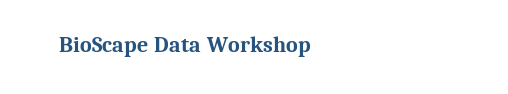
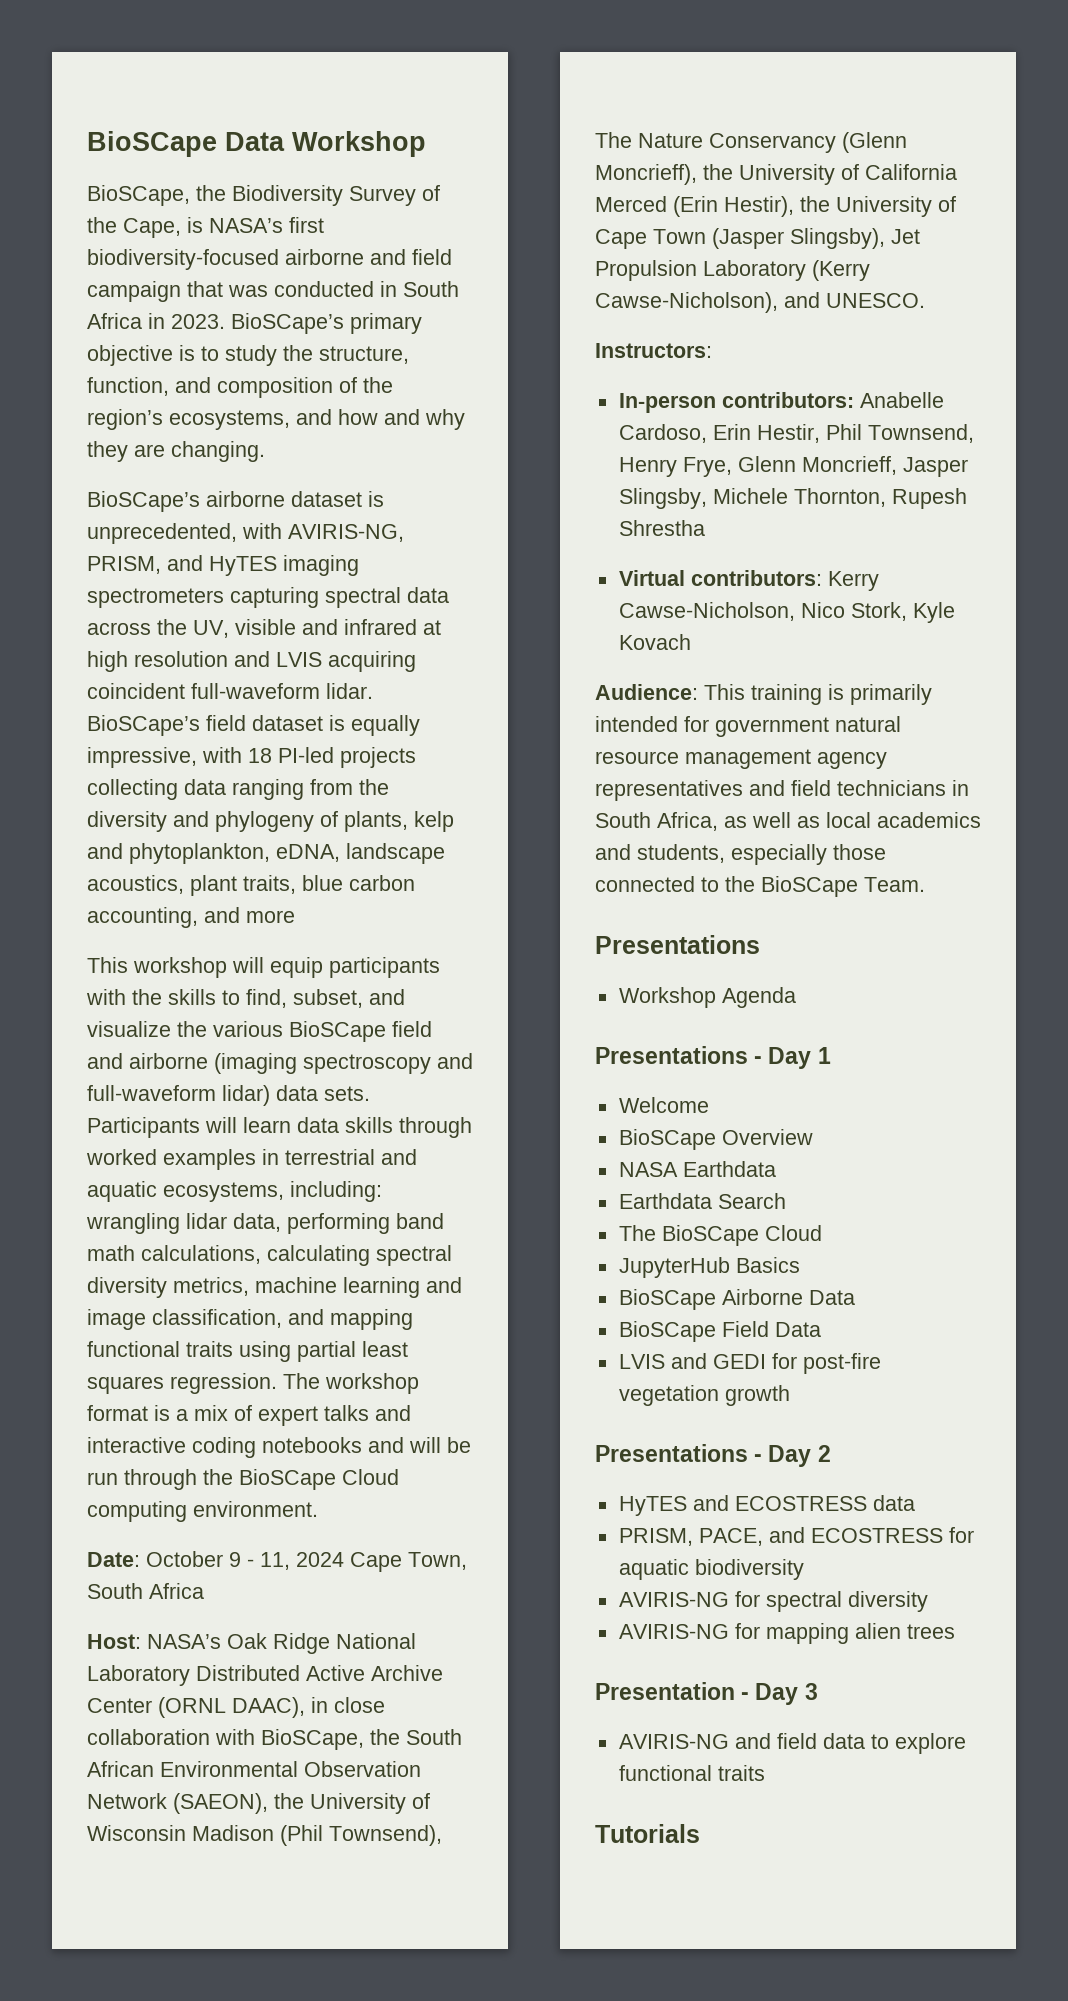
[59,37,148,57] BioScape -> [87,131,217,157] BioSCape
(311, 46) none -> [87,185,440,206] [87,217,324,238] [87,249,452,270] [87,281,459,302] [87,313,422,334] [87,345,409,366] [87,377,393,398] [87,409,465,430] [87,441,265,462] [87,491,384,512] [87,523,404,544] [87,555,359,576] [87,587,449,608] [87,619,441,638] [87,651,416,672] [87,683,373,699] [87,715,420,736] [87,747,416,768] [87,779,389,800] [87,811,454,832] [87,843,445,864] [87,875,415,896] [87,907,295,928] [87,957,440,978] [86,989,405,1008] [87,1021,432,1042] [87,1053,473,1074] [87,1085,370,1106] [87,1117,472,1138] [86,1149,417,1170] [87,1181,382,1202] [86,1213,444,1234] [87,1245,452,1266] [87,1277,462,1298] [87,1309,413,1330] [87,1341,408,1362] [87,1373,419,1394] [87,1405,411,1426] [87,1437,471,1458] [87,1469,399,1490] [87,1501,318,1522] [87,1551,467,1572] [87,1583,204,1599] [87,1633,416,1654] [87,1665,443,1686] [87,1697,385,1718] [87,1729,462,1750] [87,1761,421,1777] [87,1793,430,1814] [87,1825,442,1846] [595,132,907,153] [595,164,957,185] [595,196,956,217] [595,228,920,249] [595,260,870,281] [595,292,925,313] [595,343,712,358] [618,392,944,413] [618,424,974,443] [618,456,968,477] [618,488,967,509] [618,520,705,536] [618,570,879,591] [618,602,955,623] [618,634,691,650] [595,684,932,705] [595,716,901,737] [595,749,887,769] [595,780,969,801] [595,812,981,831] [595,844,886,865] [595,876,925,897] [595,935,760,954] [618,987,796,1008] [595,1046,831,1069] [618,1097,709,1113] [618,1129,813,1150] [618,1161,776,1177] [618,1193,786,1209] [618,1225,822,1246] [618,1257,800,1278] [618,1289,855,1310] [618,1321,821,1342] [618,1353,881,1374] [618,1385,790,1406] [595,1444,831,1467] [618,1495,915,1516] [618,1527,974,1546] [618,1559,804,1580] [618,1591,928,1612] [618,1623,955,1644] [595,1682,818,1705] [618,1733,966,1754] [618,1765,765,1781] [595,1824,700,1843] // BioSCape, the Biodiversity Survey of the Cape, is NASA’s first biodiversity-focused airborne and field campaign that was conducted in South Africa in 2023. BioSCape’s primary objective is to study the structure, function, and composition of the region’s ecosystems, and how and why they are changing. // BioSCape’s airborne dataset is unprecedented, with AVIRIS-NG, PRISM, and HyTES imaging spectrometers capturing spectral data across the UV, visible and infrared at high resolution and LVIS acquiring coincident full-waveform lidar. BioSCape’s field dataset is equally impressive, with 18 PI-led projects collecting data ranging from the diversity and phylogeny of plants, kelp and phytoplankton, eDNA, landscape acoustics, plant traits, blue carbon accounting, and more // This workshop will equip participants with the skills to find, subset, and visualize the various BioSCape field and airborne (imaging spectroscopy and full-waveform lidar) data sets. Participants will learn data skills through worked examples in terrestrial and aquatic ecosystems, including: wrangling lidar data, performing band math calculations, calculating spectral diversity metrics, machine learning and image classification, and mapping functional traits using partial least squares regression. The workshop format is a mix of expert talks and interactive coding notebooks and will be run through the BioSCape Cloud computing environment. // Date: October 9 - 11, 2024 Cape Town, South Africa // Host: NASA’s Oak Ridge National Laboratory Distributed Active Archive Center (ORNL DAAC), in close collaboration with BioSCape, the South African Environmental Observation Network (SAEON), the University of Wisconsin Madison (Phil Townsend), The Nature Conservancy (Glenn Moncrieff), the University of California Merced (Erin Hestir), the University of Cape Town (Jasper Slingsby), Jet Propulsion Laboratory (Kerry Cawse-Nicholson), and UNESCO. // Instructors: // In-person contributors: Anabelle Cardoso, Erin Hestir, Phil Townsend, Henry Frye, Glenn Moncrieff, Jasper Slingsby, Michele Thornton, Rupesh Shrestha // Virtual contributors: Kerry Cawse-Nicholson, Nico Stork, Kyle Kovach // Audience: This training is primarily intended for government natural resource management agency representatives and field technicians in South Africa, as well as local academics and students, especially those connected to the BioSCape Team. // Presentations // Workshop Agenda // Presentations - Day 1 // Welcome // BioSCape Overview // NASA Earthdata // Earthdata Search // The BioSCape Cloud // JupyterHub Basics // BioSCape Airborne Data // BioSCape Field Data // LVIS and GEDI for post-fire vegetation growth // Presentations - Day 2 // HyTES and ECOSTRESS data // PRISM, PACE, and ECOSTRESS for aquatic biodiversity // AVIRIS-NG for spectral diversity // AVIRIS-NG for mapping alien trees // Presentation - Day 3 // AVIRIS-NG and field data to explore functional traits // Tutorials

